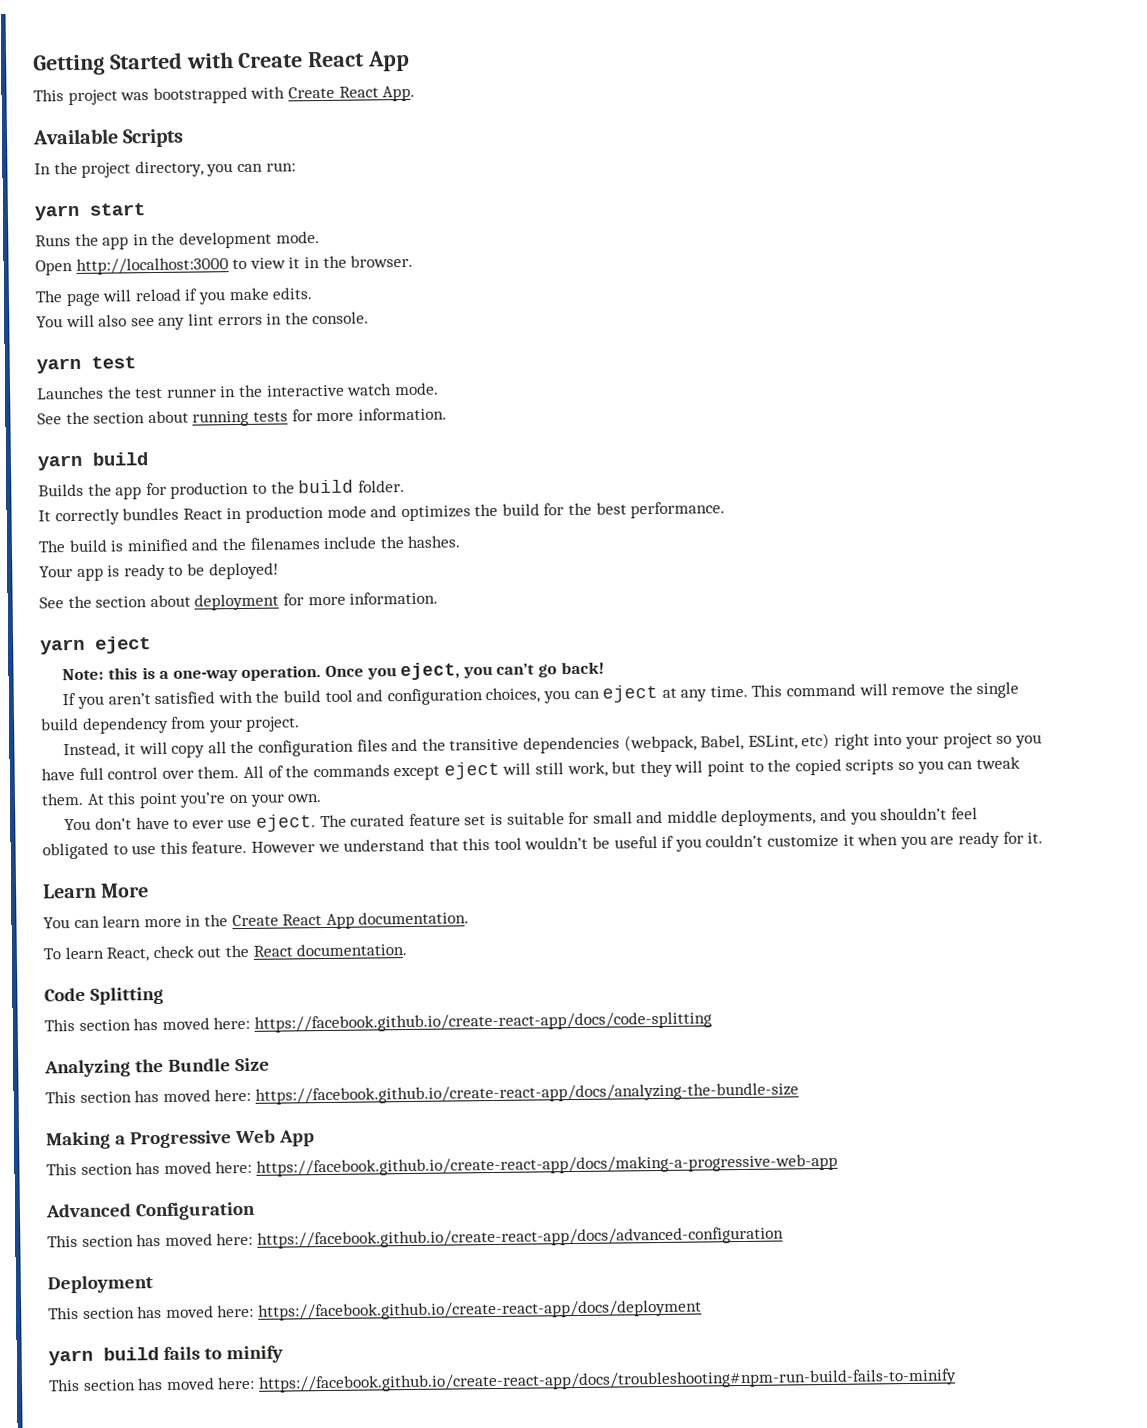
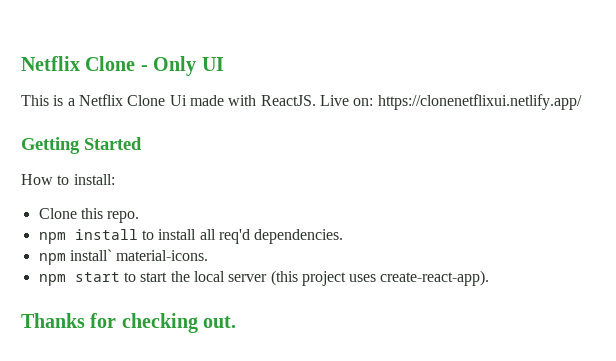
[33,50,411,76] [33,85,416,106] [32,128,185,148] [34,160,296,178] [34,203,145,221] [35,231,320,250] [35,254,414,276] [35,287,313,307] [36,311,370,330] [36,356,136,374] [37,382,439,400] [37,407,447,427] [37,452,148,471] [38,479,405,500] [38,501,726,526] [38,535,461,553] [39,562,279,581] [39,591,439,611] [40,636,151,655] [62,661,605,682] [62,681,1020,709] [41,716,301,734] [63,732,1042,759] [41,756,1020,781] [41,792,323,809] [64,807,978,832] [42,831,1044,860] [43,883,150,899] [43,911,470,930] [43,943,408,962] [44,986,164,1005] [44,1011,712,1033] [44,1057,270,1078] [45,1082,799,1105] [46,1129,315,1150] [46,1153,838,1177] [45,1201,256,1221] [47,1226,784,1249] [47,1275,153,1294] [48,1299,702,1321] [48,1345,283,1366] [48,1368,957,1393] Getting Started with Create React App // This project was bootstrapped with Create React App. // Available Scripts // In the project directory, you can run: // yarn start // Runs the app in the development mode. // Open http://localhost:3000 to view it in the browser. // The page will reload if you make edits. // You will also see any lint errors in the console. // yarn test // Launches the test runner in the interactive watch mode. // See the section about running tests for more information. // yarn build // Builds the app for production to the build folder. // It correctly bundles React in production mode and optimizes the build for the best performance. // The build is minified and the filenames include the hashes. // Your app is ready to be deployed! // See the section about deployment for more information. // yarn eject // Note: this is a one-way operation. Once you eject, you can’t go back! // If you aren’t satisfied with the build tool and configuration choices, you can eject at any time. This command will remove the single build dependency from your project. // Instead, it will copy all the configuration files and the transitive dependencies (webpack, Babel, ESLint, etc) right into your project so you have full control over them. All of the commands except eject will still work, but they will point to the copied scripts so you can tweak them. At this point you’re on your own. // You don’t have to ever use eject. The curated feature set is suitable for small and middle deployments, and you shouldn’t feel obligated to use this feature. However we understand that this tool wouldn’t be useful if you couldn’t customize it when you are ready for it. // Learn More // You can learn more in the Create React App documentation. // To learn React, check out the React documentation. // Code Splitting // This section has moved here: https://facebook.github.io/create-react-app/docs/code-splitting // Analyzing the Bundle Size // This section has moved here: https://facebook.github.io/create-react-app/docs/analyzing-the-bundle-size // Making a Progressive Web App // This section has moved here: https://facebook.github.io/create-react-app/docs/making-a-progressive-web-app // Advanced Configuration // This section has moved here: https://facebook.github.io/create-react-app/docs/advanced-configuration // Deployment // This section has moved here: https://facebook.github.io/create-react-app/docs/deployment // yarn build fails to minify // This section has moved here: https://facebook.github.io/create-react-app/docs/troubleshooting#npm-run-build-fails-to-minify -> [21,56,224,76] [21,94,582,110] [21,137,142,154] [21,174,115,185] [38,208,140,223] [38,229,344,244] [38,249,209,265] [38,270,490,286] [21,313,237,333] Netflix Clone - Only UI // This is a Netflix Clone Ui made with ReactJS. Live on: https://clonenetflixui.netlify.app/ // Getting Started // How to install: // Clone this repo. // npm install to install all req'd dependencies. // npm install` material-icons. // npm start to start the local server (this project uses create-react-app). // Thanks for checking out.

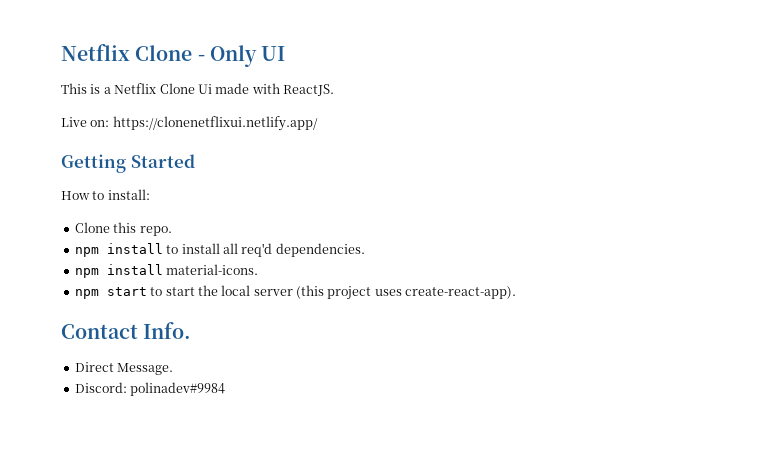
(316, 100) none -> (334, 90) //
[69,249,112,261] install` -> [106,264,163,275] install
[21,313,237,333] Thanks for checking out. -> [61,322,192,339] [74,362,174,375] [74,382,226,396] Contact Info. // Direct Message. // Discord: polinadev#9984

